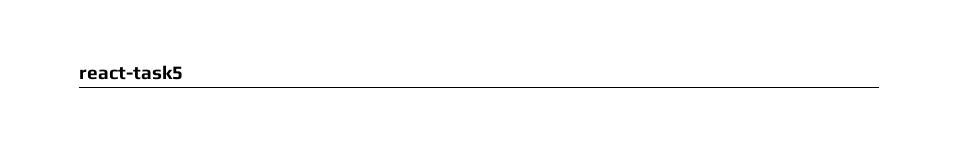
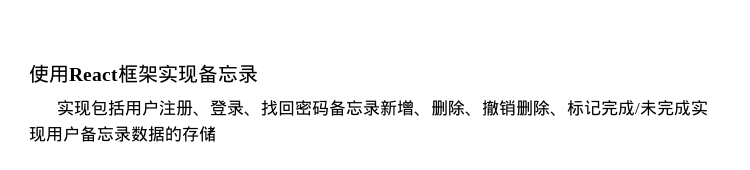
[79,65,183,80] react-task5 -> [29,64,258,84] [56,100,708,116] [29,126,216,142] 使用React框架实现备忘录 // 实现包括用户注册、登录、找回密码备忘录新增、删除、撤销删除、标记完成/未完成实现用户备忘录数据的存储

